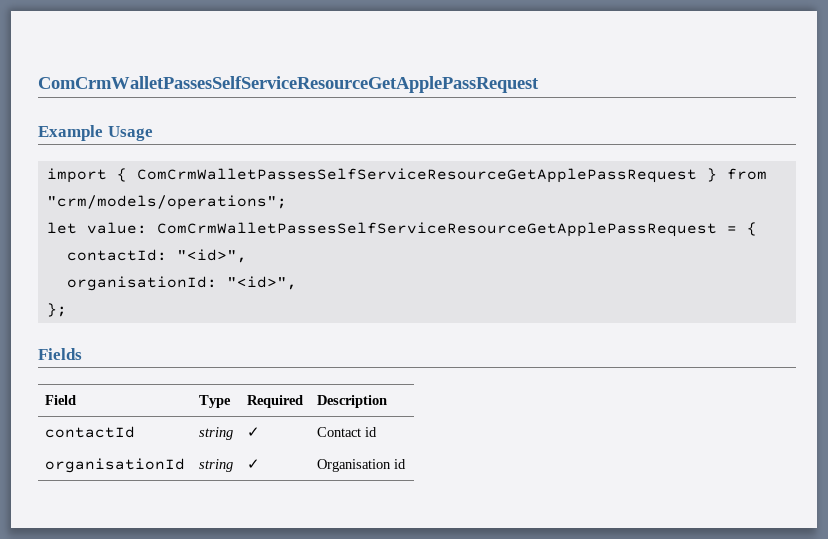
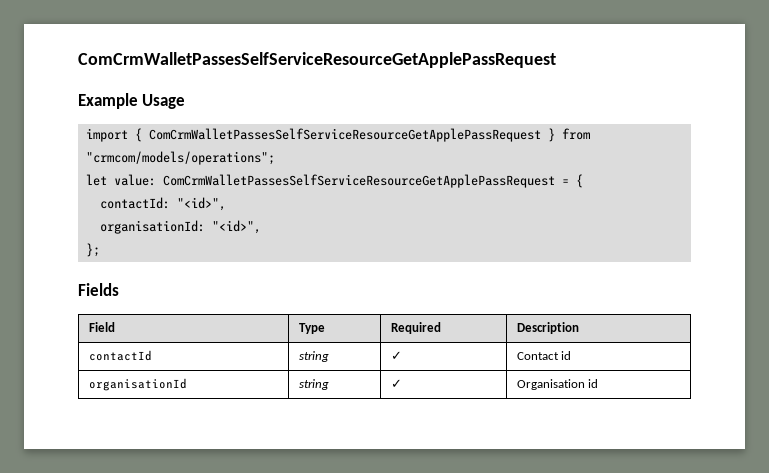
[46,195,287,210] "crm/models/operations"; -> [86,151,276,165] "crmcom/models/operations";

